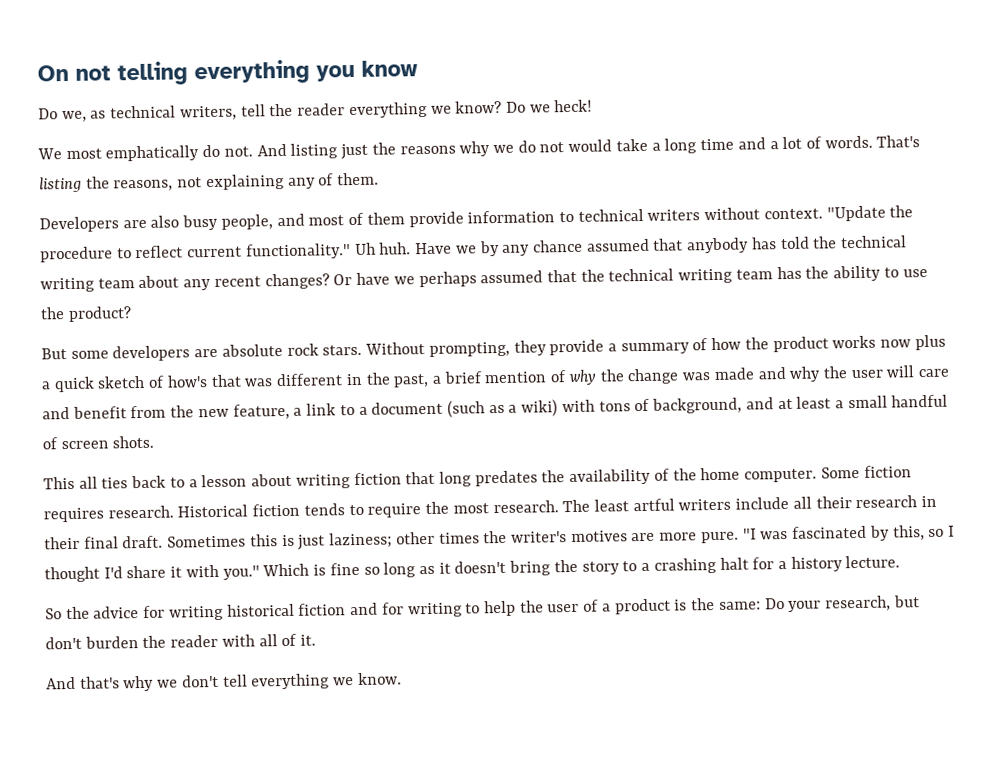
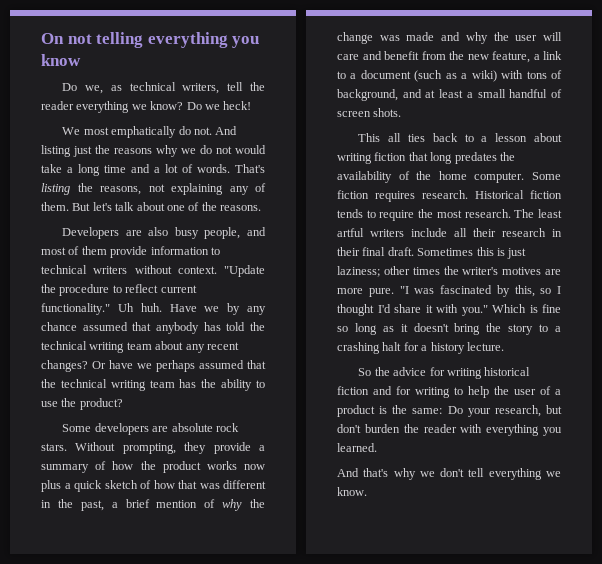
(380, 179) none -> [72,202,261,211] But let's talk about one of the reasons.
[41,348,109,360] But some -> [62,424,92,432] Some
[166,375,208,388] how's -> [153,480,175,489] how
[258,633,317,647] all of it. -> [486,424,562,436] [337,443,377,452] everything you learned.

